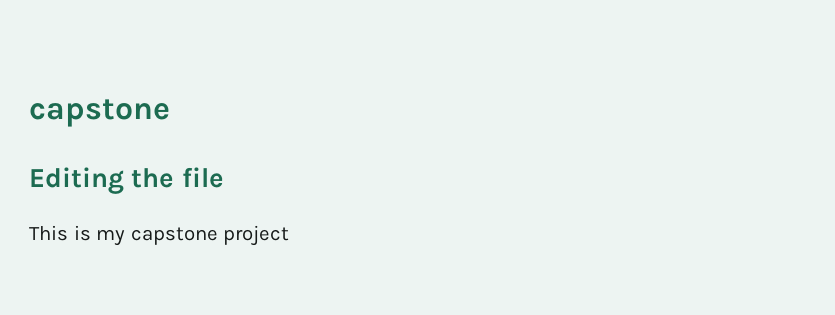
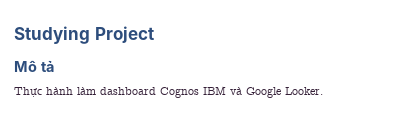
[29,99,170,127] [29,167,224,194] [29,225,290,246] capstone // Editing the file // This is my capstone project -> [14,26,154,44] [14,60,54,72] [14,86,323,98] Studying Project // Mô tả // Thực hành làm dashboard Cognos IBM và Google Looker.

